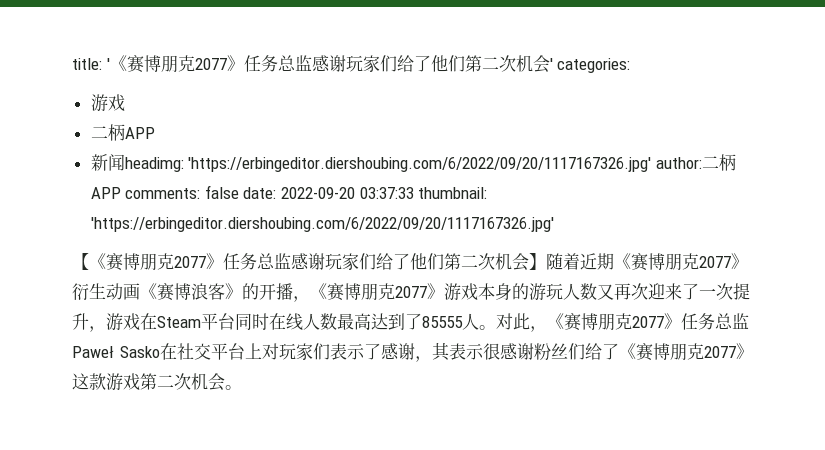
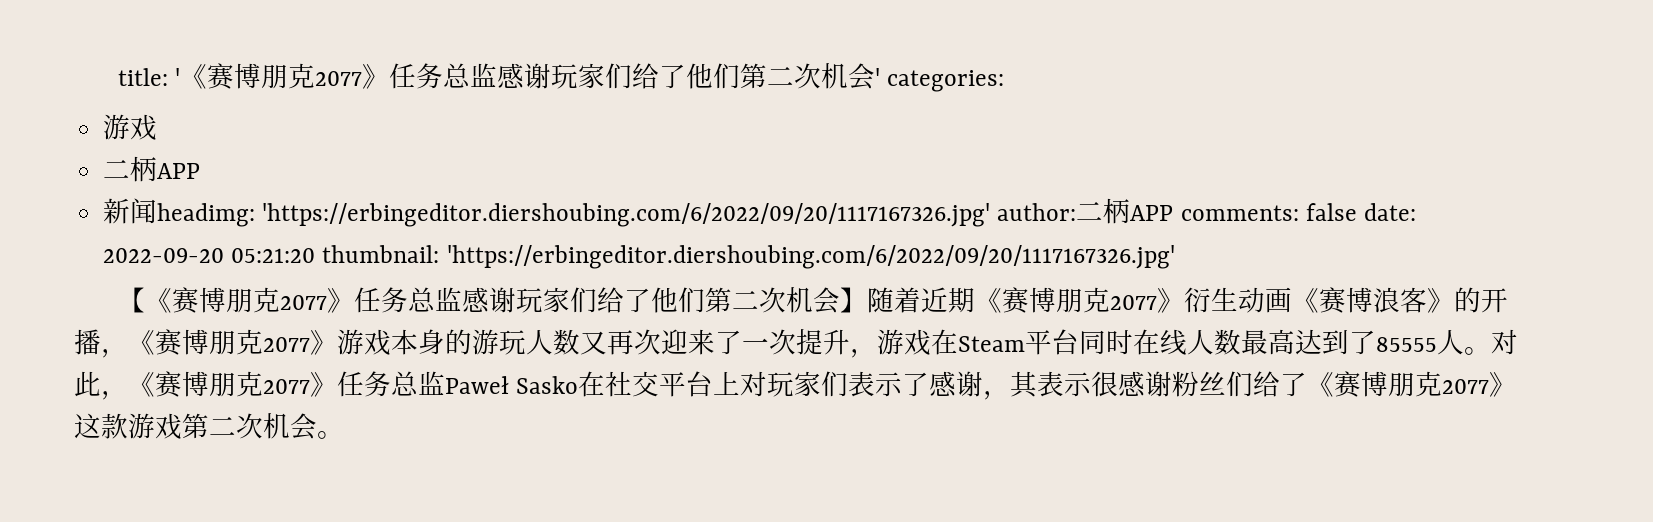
[359,187,414,199] 03:37:33 -> [231,248,316,263] 05:21:20

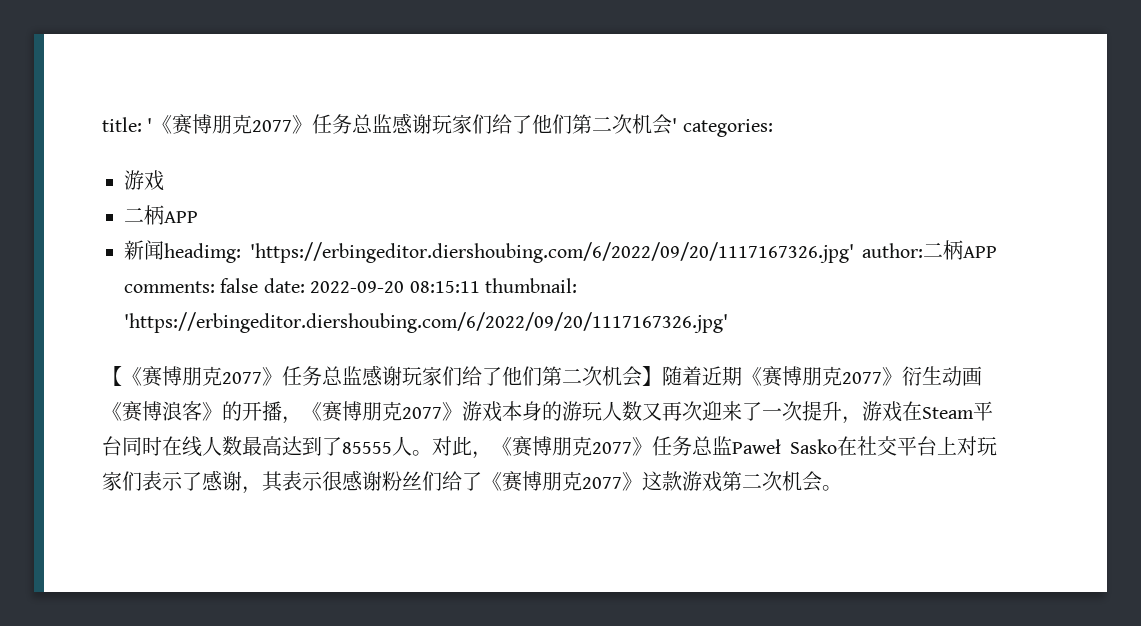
[231,248,316,263] 05:21:20 -> [409,281,480,293] 08:15:11

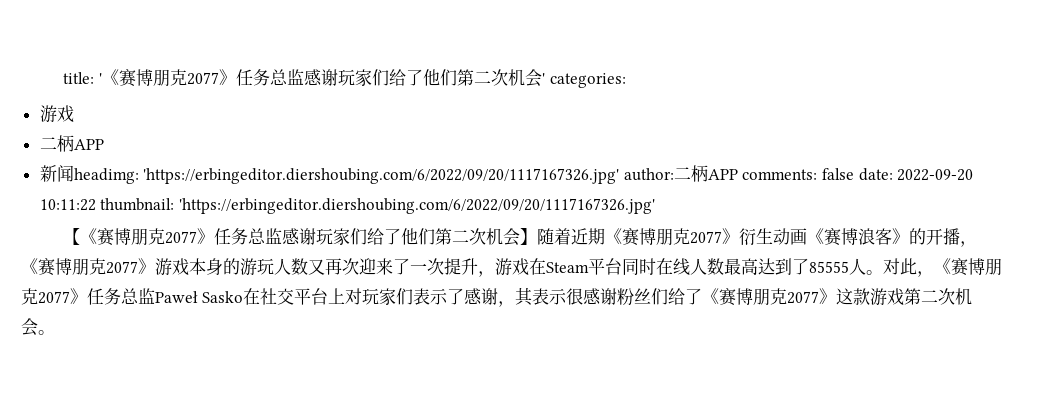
[409,281,480,293] 08:15:11 -> [39,199,96,211] 10:11:22

